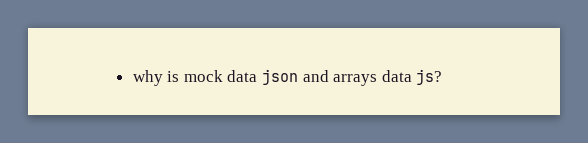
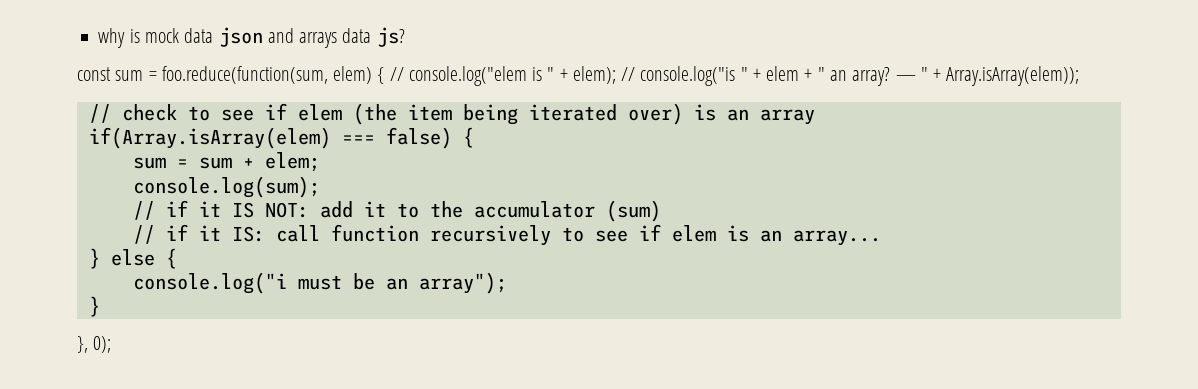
(443, 77) none -> [77,66,1080,86] [88,103,815,125] [88,127,474,149] [132,152,320,172] [132,176,320,198] [132,200,661,222] [132,224,881,246] [88,248,177,269] [132,272,507,294] [88,296,100,317] [77,336,112,353] // const sum = foo.reduce(function(sum, elem) { // console.log("elem is " + elem); // console.log("is " + elem + " an array? — " + Array.isArray(elem)); // // check to see if elem (the item being iterated over) is an array // if(Array.isArray(elem) === false) { // sum = sum + elem; // console.log(sum); // // if it IS NOT: add it to the accumulator (sum) // // if it IS: call function recursively to see if elem is an array... // } else { // console.log("i must be an array"); // } // }, 0);

